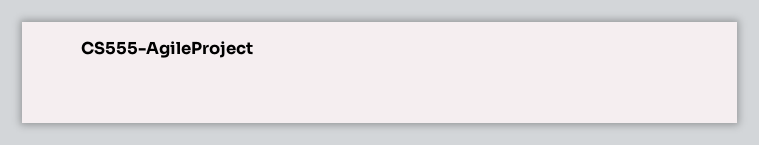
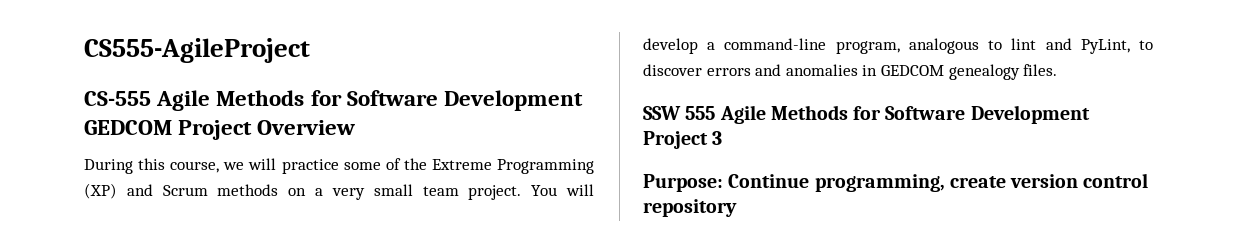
(253, 49) none -> [84,90,584,111] [84,120,356,140] [84,158,594,174] [84,183,594,200] [643,38,1153,54] [643,64,1058,80] [643,105,1090,124] [643,131,723,149] [643,173,1149,192] [643,199,737,217] // CS-555 Agile Methods for Software Development GEDCOM Project Overview // During this course, we will practice some of the Extreme Programming (XP) and Scrum methods on a very small team project. You will develop a command-line program, analogous to lint and PyLint, to discover errors and anomalies in GEDCOM genealogy files. // SSW 555 Agile Methods for Software Development Project 3 // Purpose: Continue programming, create version control repository

